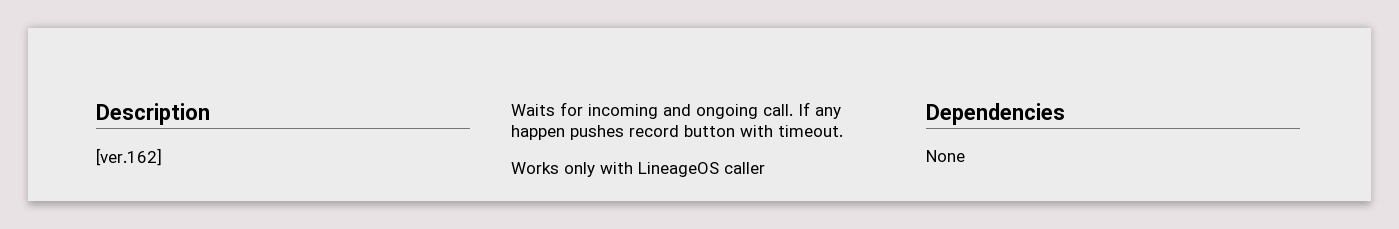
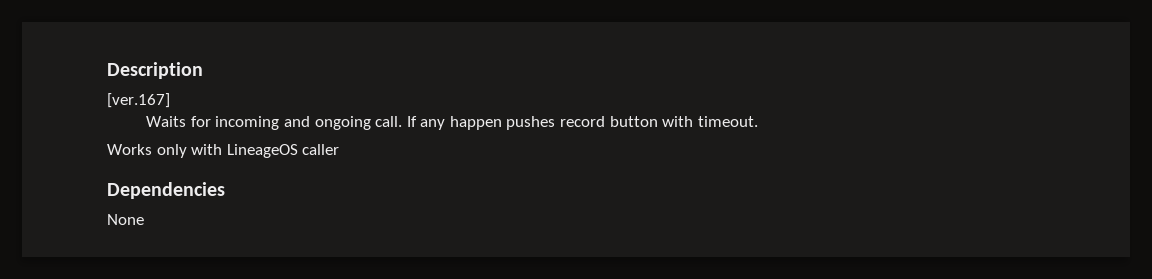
[96,148,162,166] [ver.162] -> [107,93,170,108] [ver.167]

